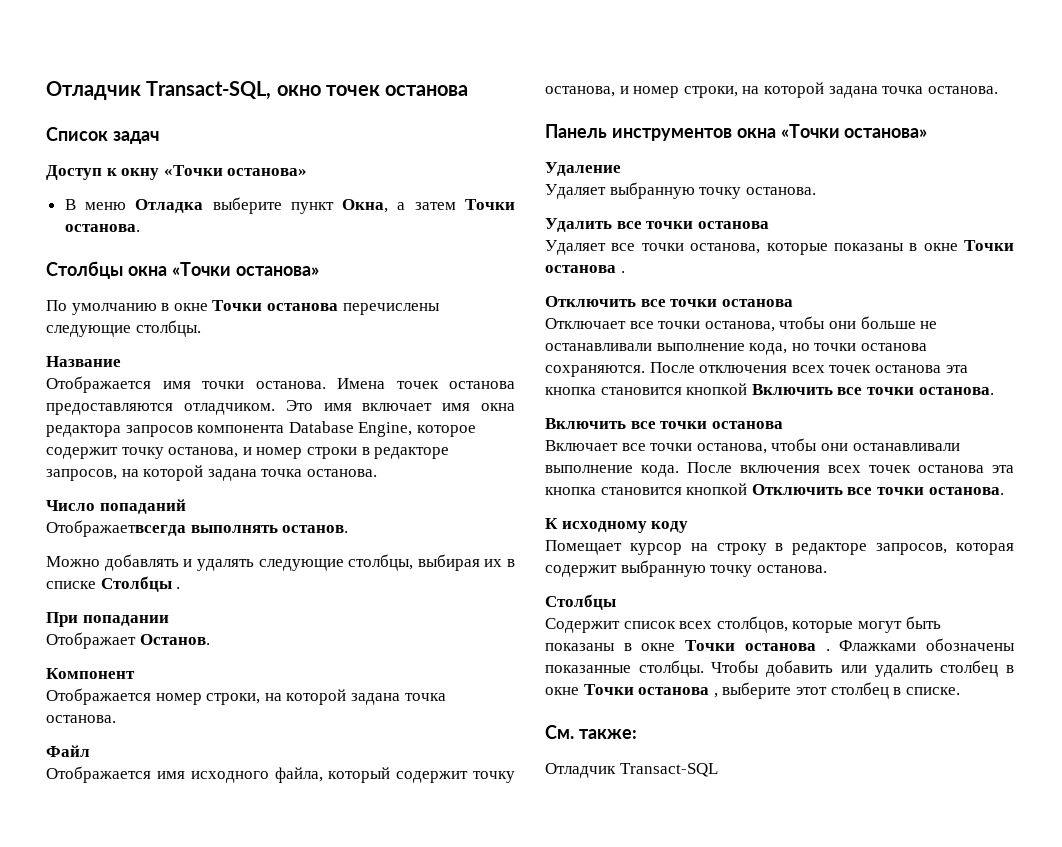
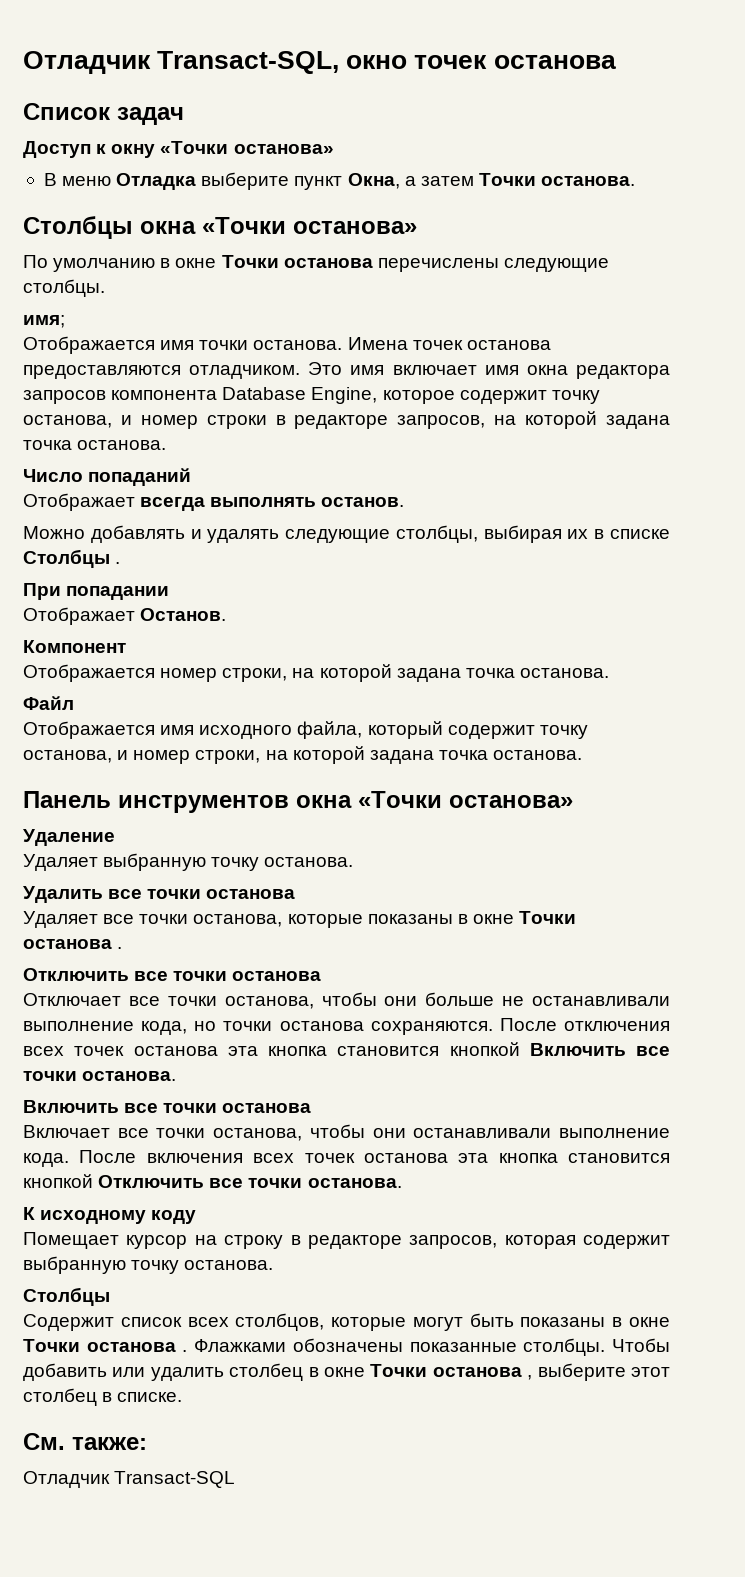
[46,356,121,367] Название -> [23,315,65,328] имя;
[46,520,186,537] Отображаетвсегда -> [23,493,206,511] Отображает всегда

